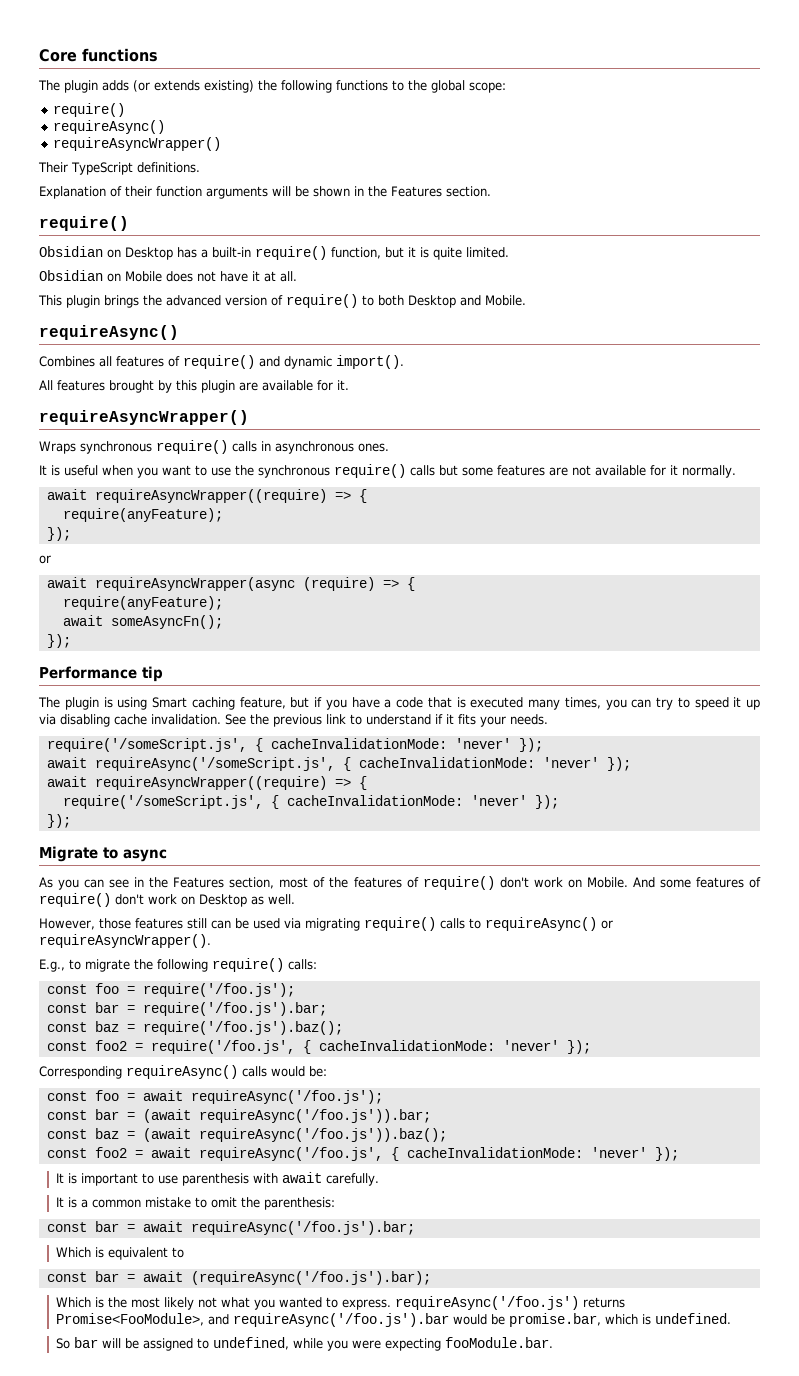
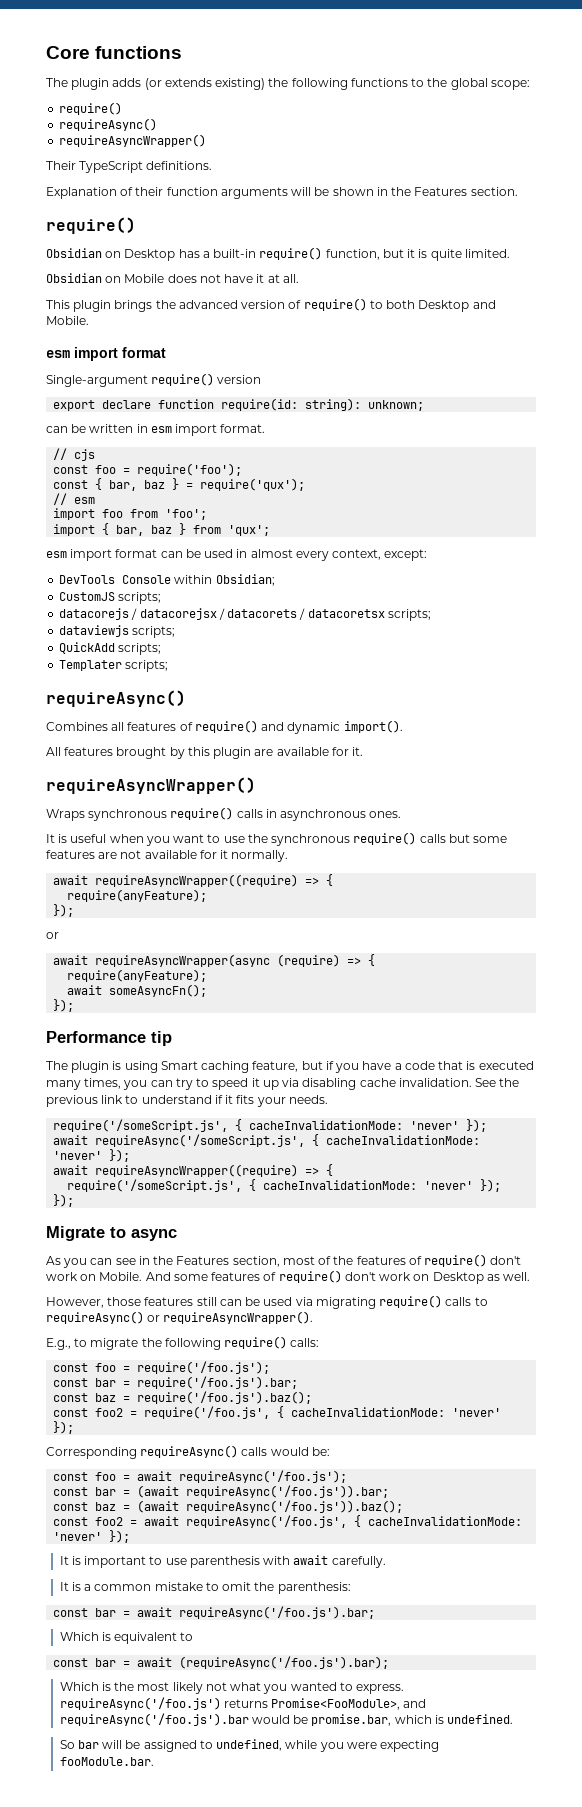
(526, 300) none -> [46,347,166,361] [46,373,262,387] [53,398,425,411] [46,424,266,436] [53,448,96,461] [53,463,243,476] [53,478,306,491] [53,493,96,505] [53,508,208,520] [53,523,271,536] [46,549,428,561] [59,574,275,586] [59,592,162,604] [59,608,431,621] [59,625,176,638] [59,642,162,655] [59,660,169,672] // esm import format // Single-argument require() version // export declare function require(id: string): unknown; // can be written in esm import format. // // cjs // const foo = require('foo'); // const { bar, baz } = require('qux'); // // esm // import foo from 'foo'; // import { bar, baz } from 'qux'; // esm import format can be used in almost every context, except: // DevTools Console within Obsidian; // CustomJS scripts; // datacorejs / datacorejsx / datacorets / datacoretsx scripts; // dataviewjs scripts; // QuickAdd scripts; // Templater scripts;

